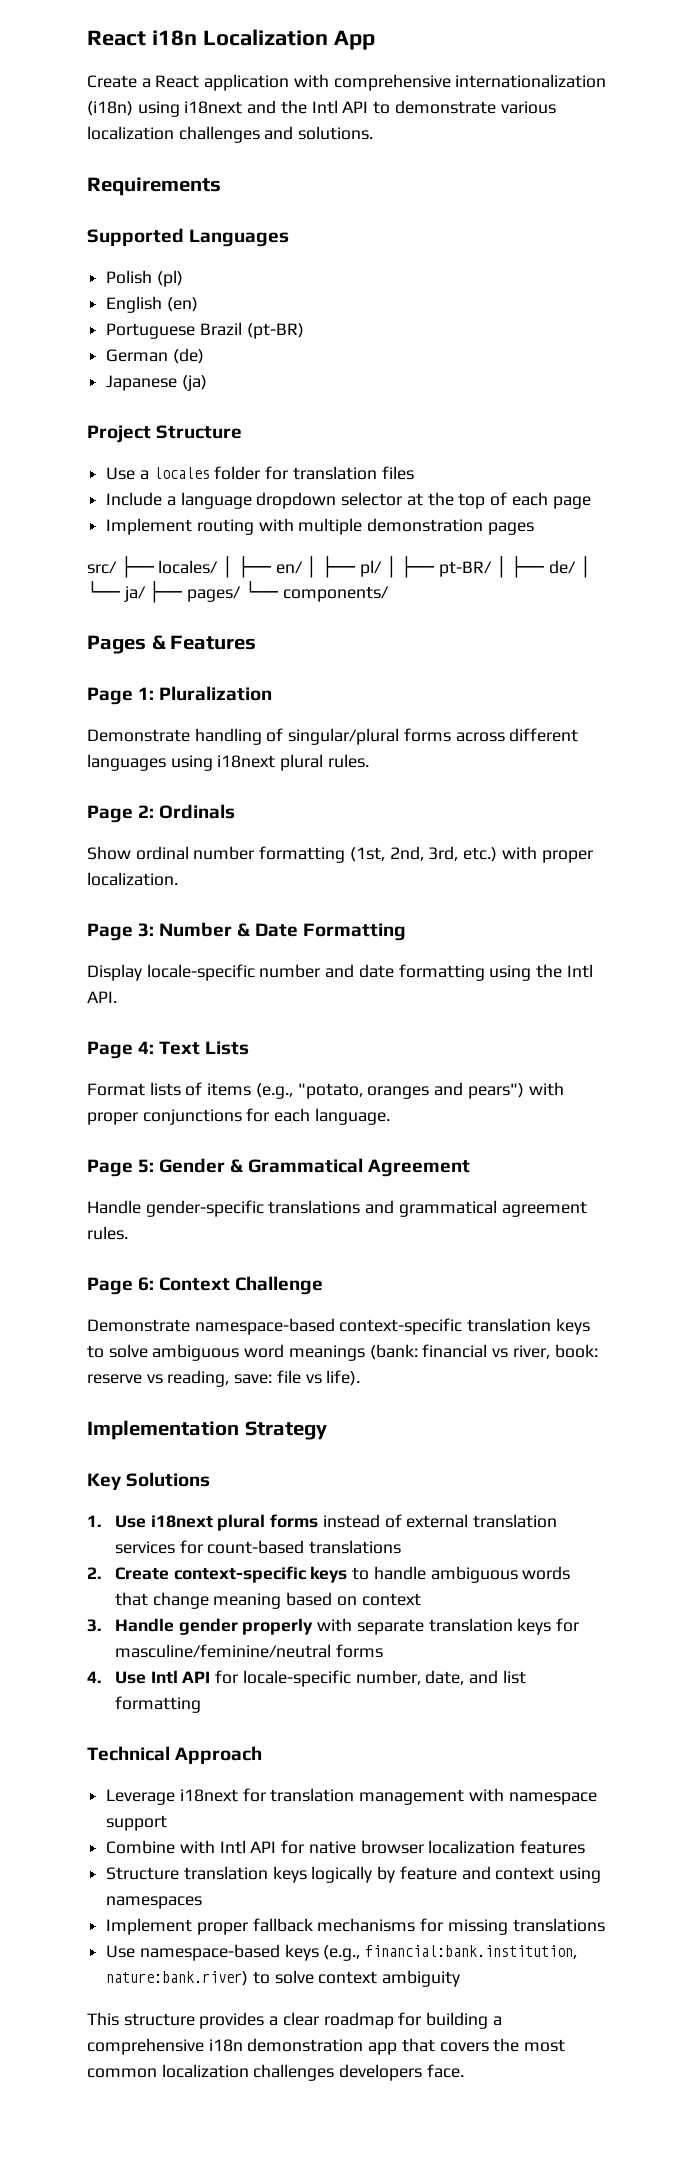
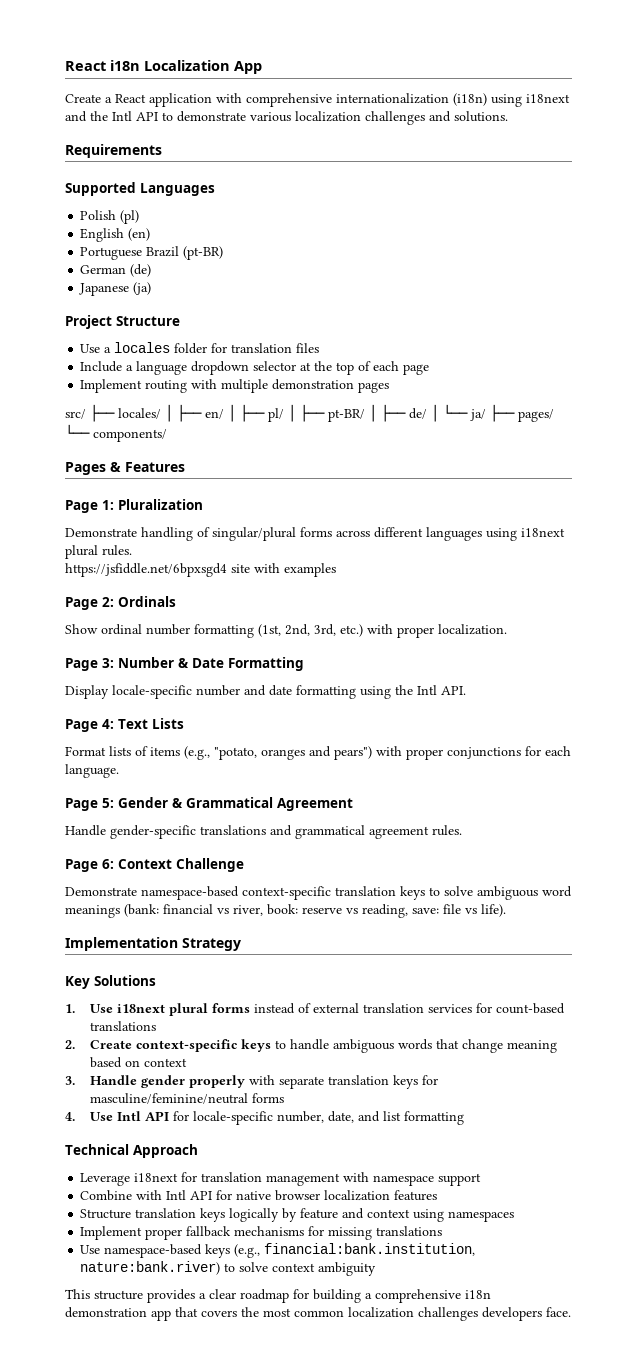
(369, 761) none -> [65,563,336,577] // https://jsfiddle.net/6bpxsgd4 site with examples

